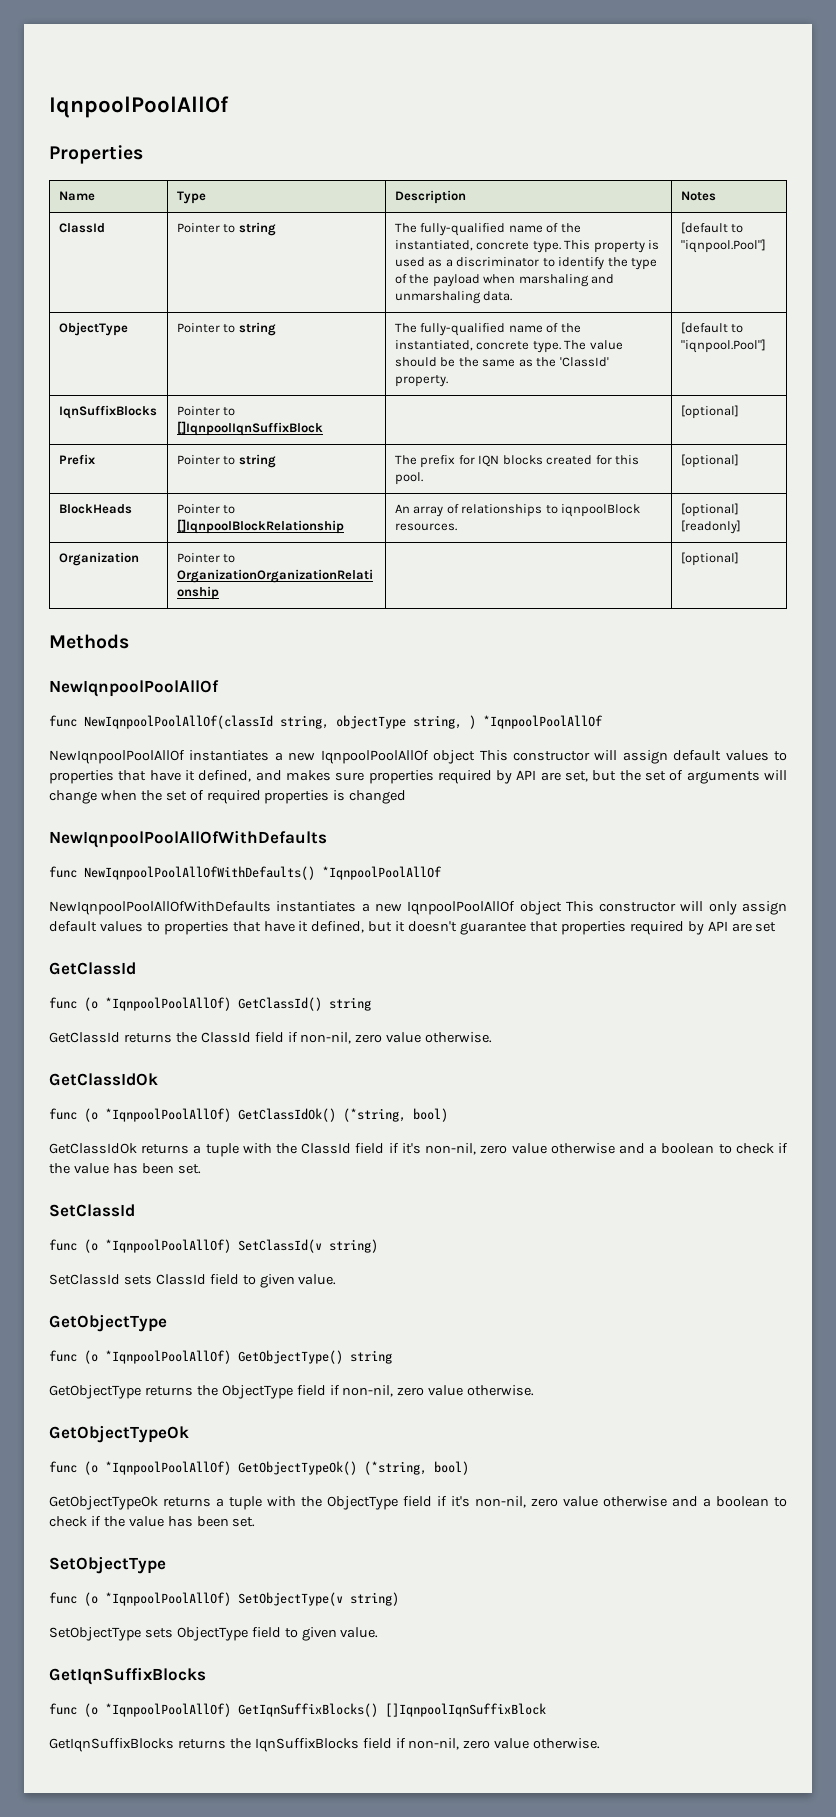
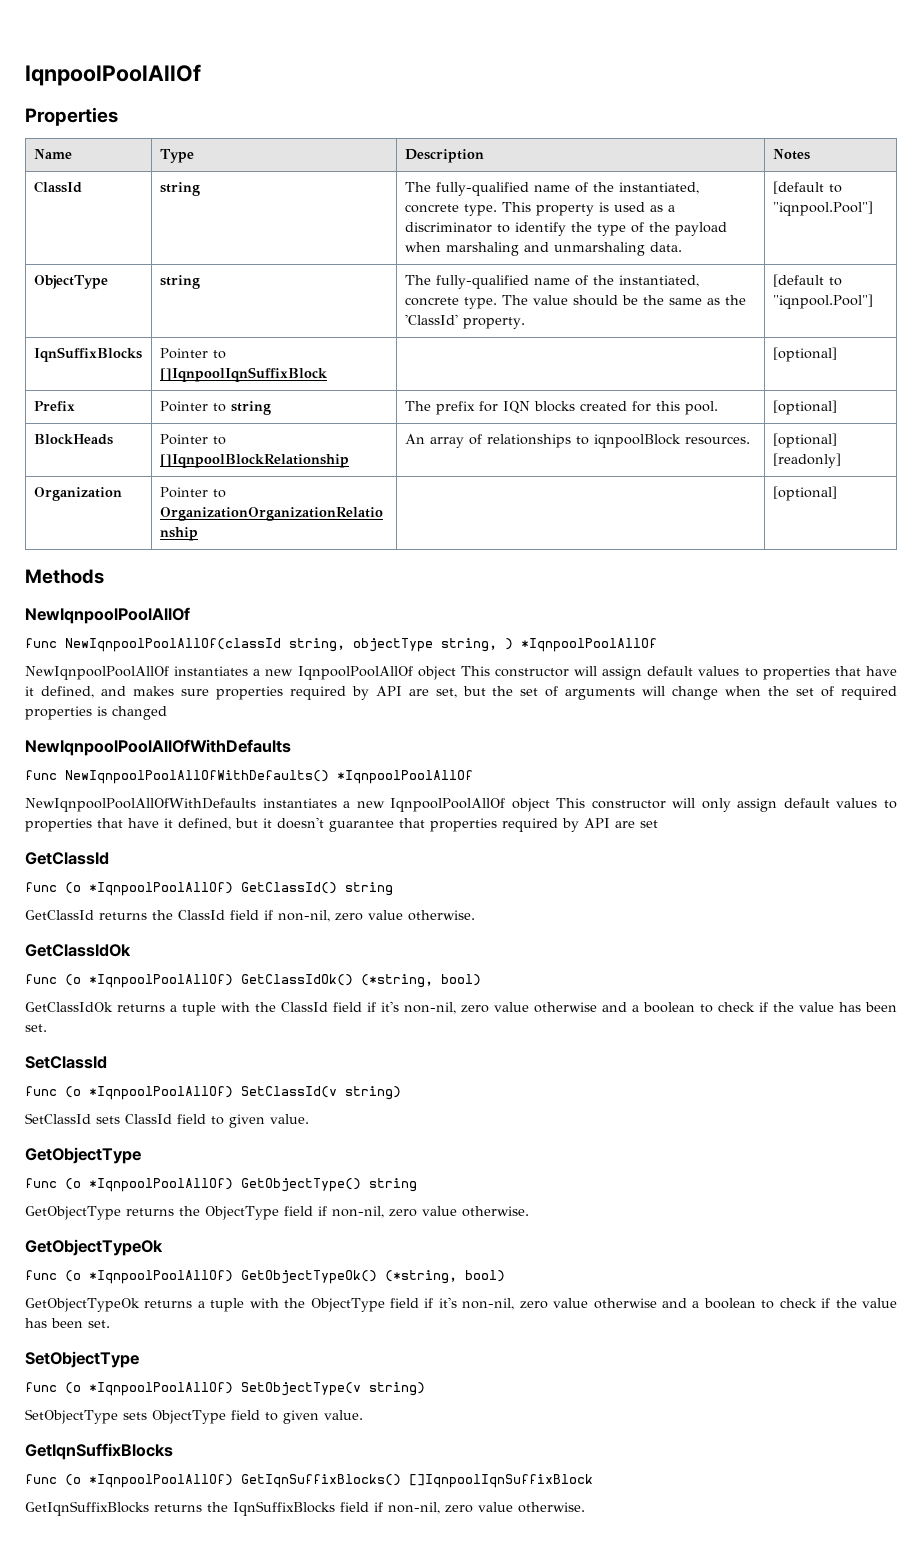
[176,223,236,233] Pointer to -> (82, 187) none
[176,323,236,333] Pointer to -> (108, 282) none

